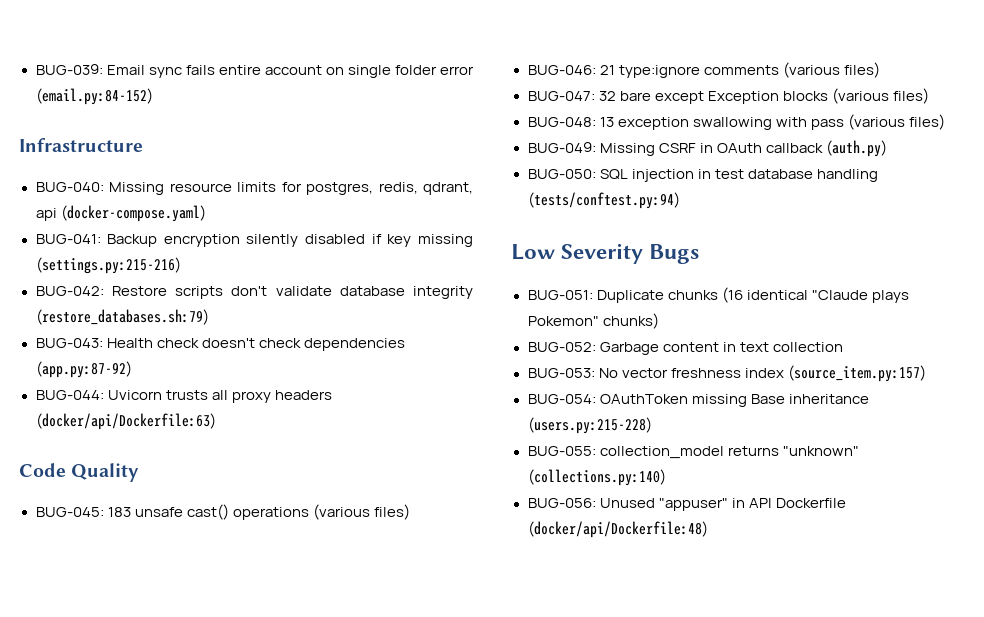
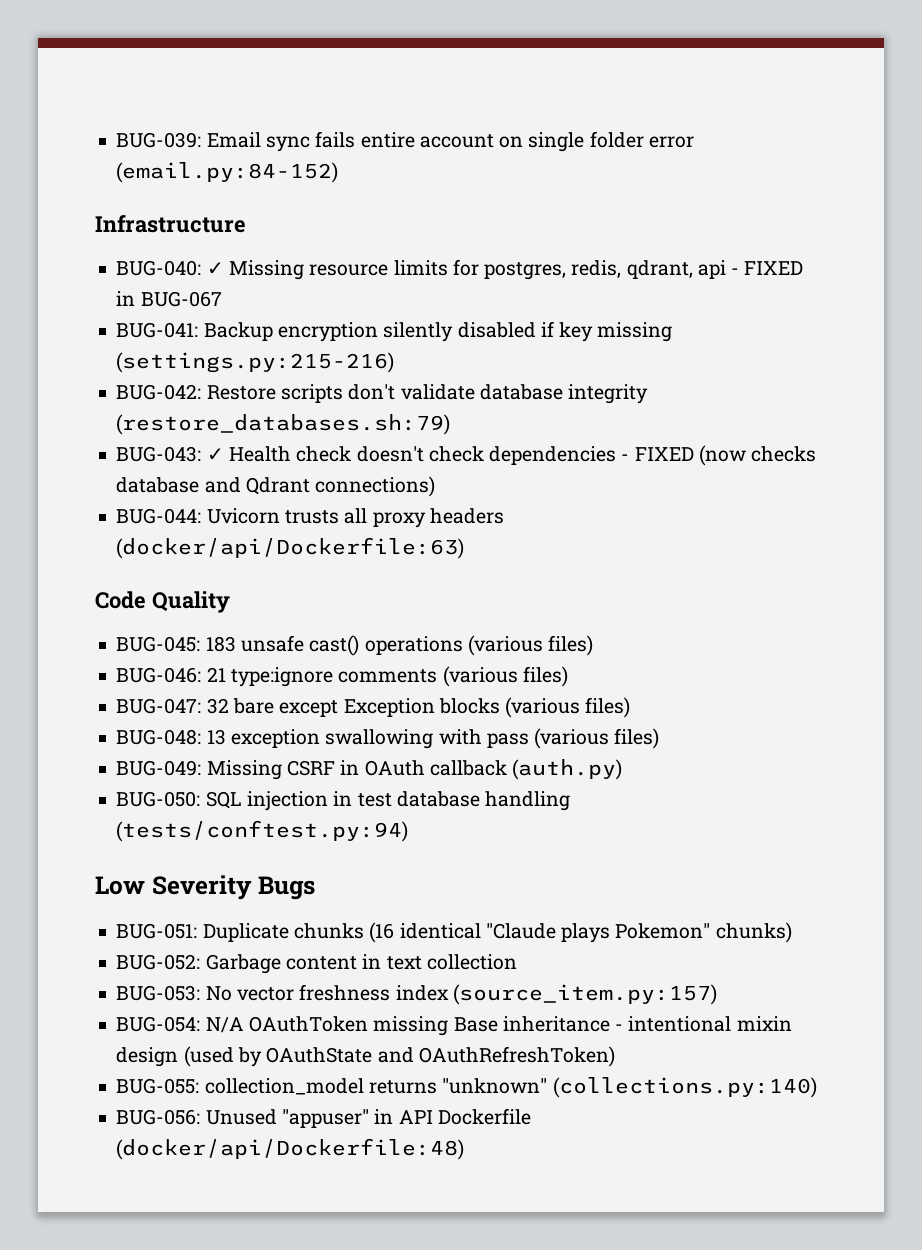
(104, 187) none -> [206,262,224,275] ✓
[60,205,206,222] (docker-compose.yaml) -> [731,261,804,275] [116,291,222,307] - FIXED in BUG-067
(103, 343) none -> [206,448,224,461] ✓
[35,361,132,378] (app.py:87-92) -> [621,445,817,466] [116,476,436,497] - FIXED (now checks database and Qdrant connections)
(596, 399) none -> [205,1017,244,1033] N/A
[527,417,652,434] (users.py:215-228) -> [615,1016,792,1032] [116,1046,615,1067] - intentional mixin design (used by OAuthState and OAuthRefreshToken)

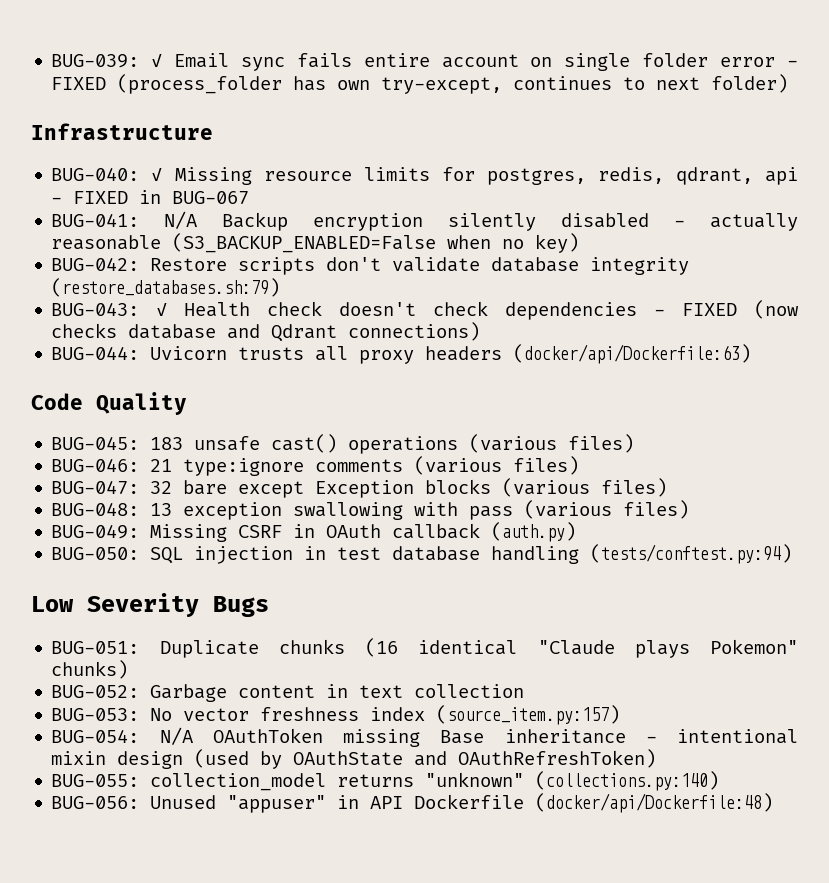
(202, 140) none -> [151,54,163,67] ✓
[116,162,339,183] (email.py:84-152) -> [787,60,798,67] [51,74,789,94] - FIXED (process_folder has own try-except, continues to next folder)
(199, 330) none -> [164,211,198,229] N/A
[540,321,673,342] [116,352,395,373] if key missing (settings.py:215-216) -> [674,213,799,231] [51,233,580,253] - actually reasonable (S3_BACKUP_ENABLED=False when no key)

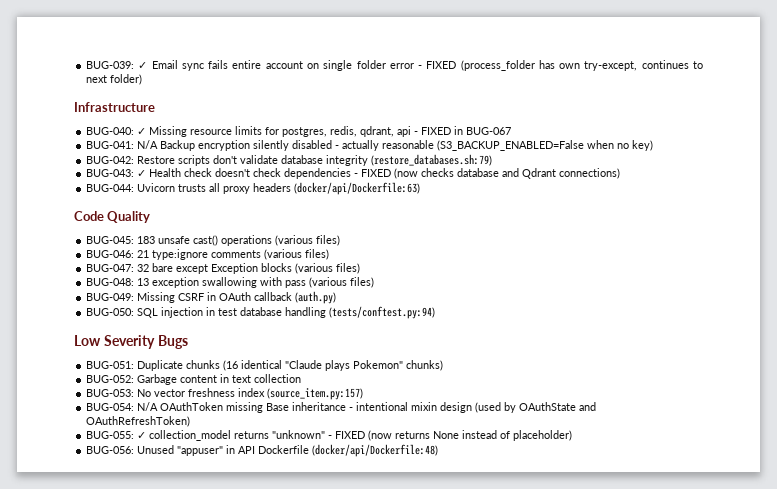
(140, 780) none -> [137,432,147,439] ✓
[535,771,720,791] (collections.py:140) -> [328,430,573,441] - FIXED (now returns None instead of placeholder)

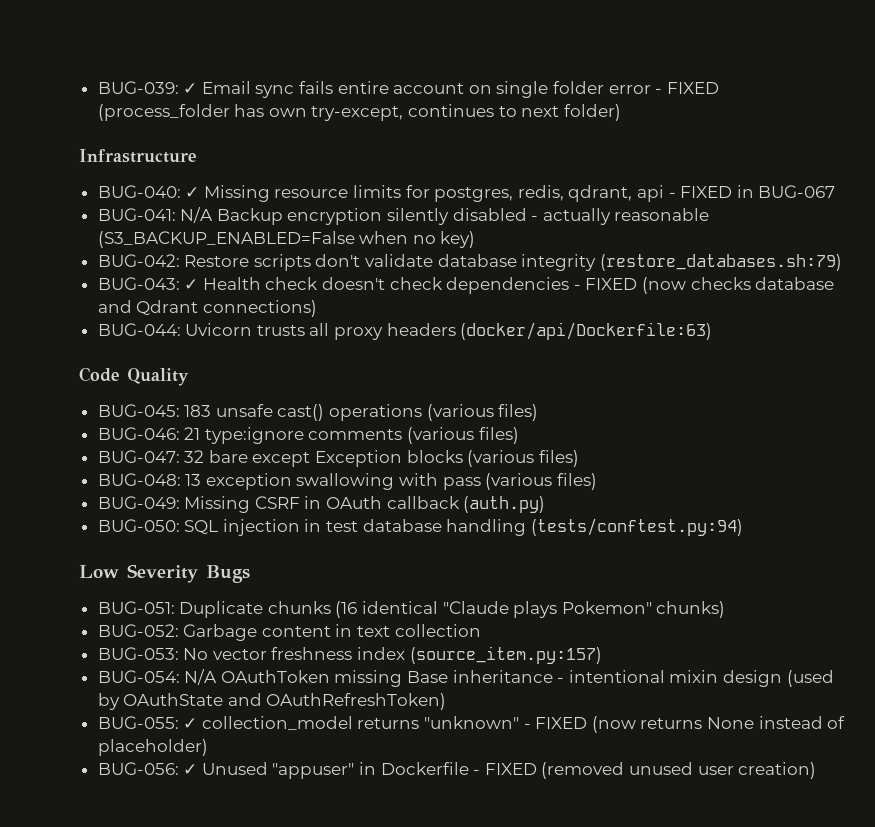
(135, 450) none -> [183,764,198,775] ✓
[238,444,439,457] API Dockerfile (docker/api/Dockerfile:48) -> [380,762,817,779] Dockerfile - FIXED (removed unused user creation)

